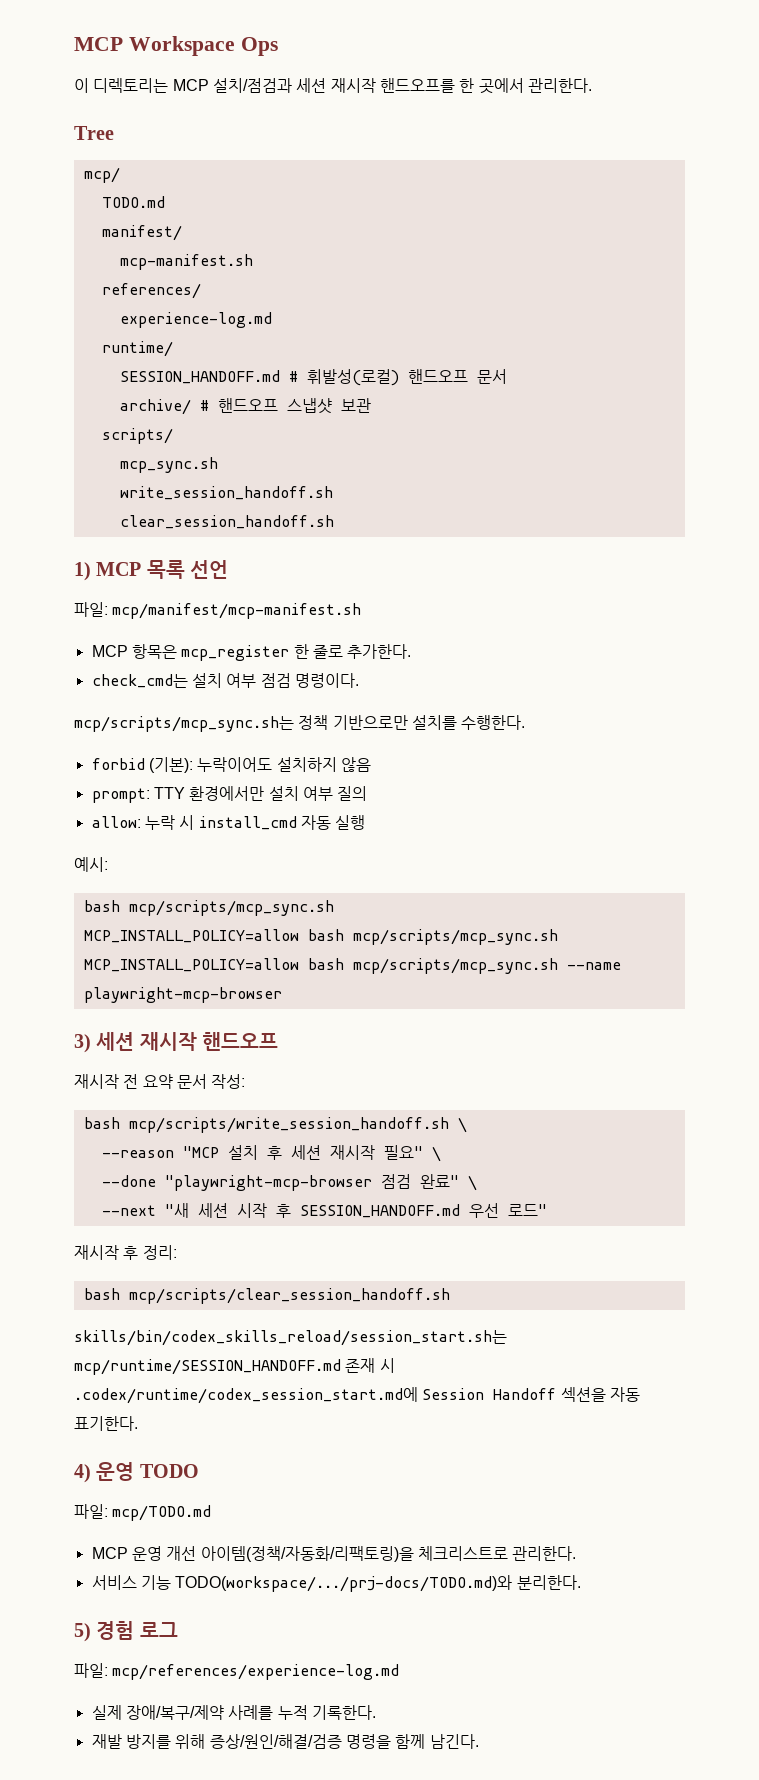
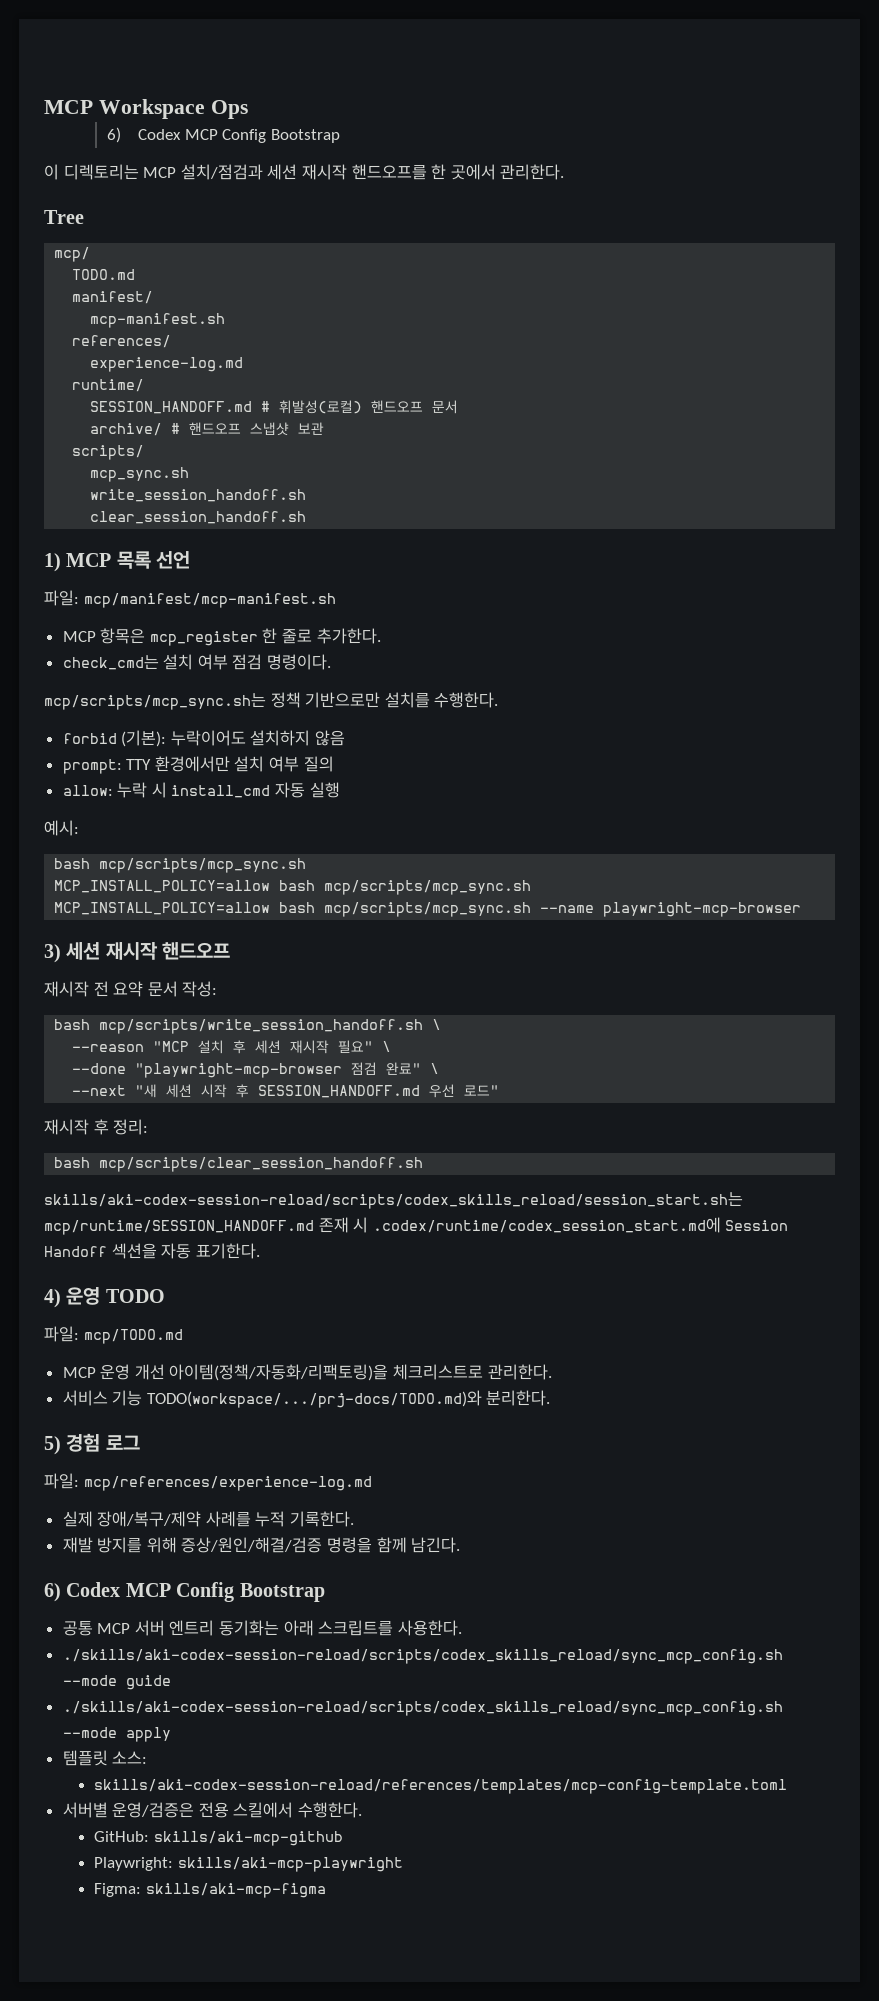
(278, 46) none -> [106,127,340,143] // 6) Codex MCP Config Bootstrap
[74,1330,507,1346] skills/bin/codex_skills_reload/session_start.sh는 -> [44,1192,743,1209] skills/aki-codex-session-reload/scripts/codex_skills_reload/session_start.sh는
(479, 1741) none -> [44,1582,325,1602] [62,1620,462,1636] [62,1649,783,1664] [62,1675,171,1690] [62,1701,783,1716] [62,1727,171,1742] [62,1750,148,1766] [94,1779,788,1794] [62,1802,363,1818] [94,1831,343,1846] [94,1857,403,1872] [94,1883,326,1898] // 6) Codex MCP Config Bootstrap // 공통 MCP 서버 엔트리 동기화는 아래 스크립트를 사용한다. // ./skills/aki-codex-session-reload/scripts/codex_skills_reload/sync_mcp_config.sh --mode guide // ./skills/aki-codex-session-reload/scripts/codex_skills_reload/sync_mcp_config.sh --mode apply // 템플릿 소스: // skills/aki-codex-session-reload/references/templates/mcp-config-template.toml // 서버별 운영/검증은 전용 스킬에서 수행한다. // GitHub: skills/aki-mcp-github // Playwright: skills/aki-mcp-playwright // Figma: skills/aki-mcp-figma

